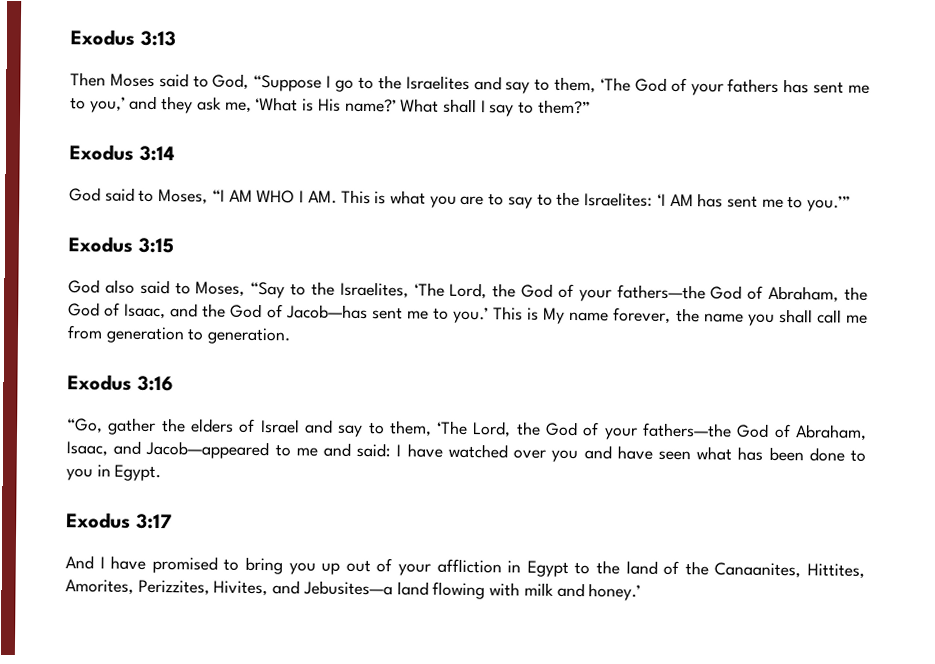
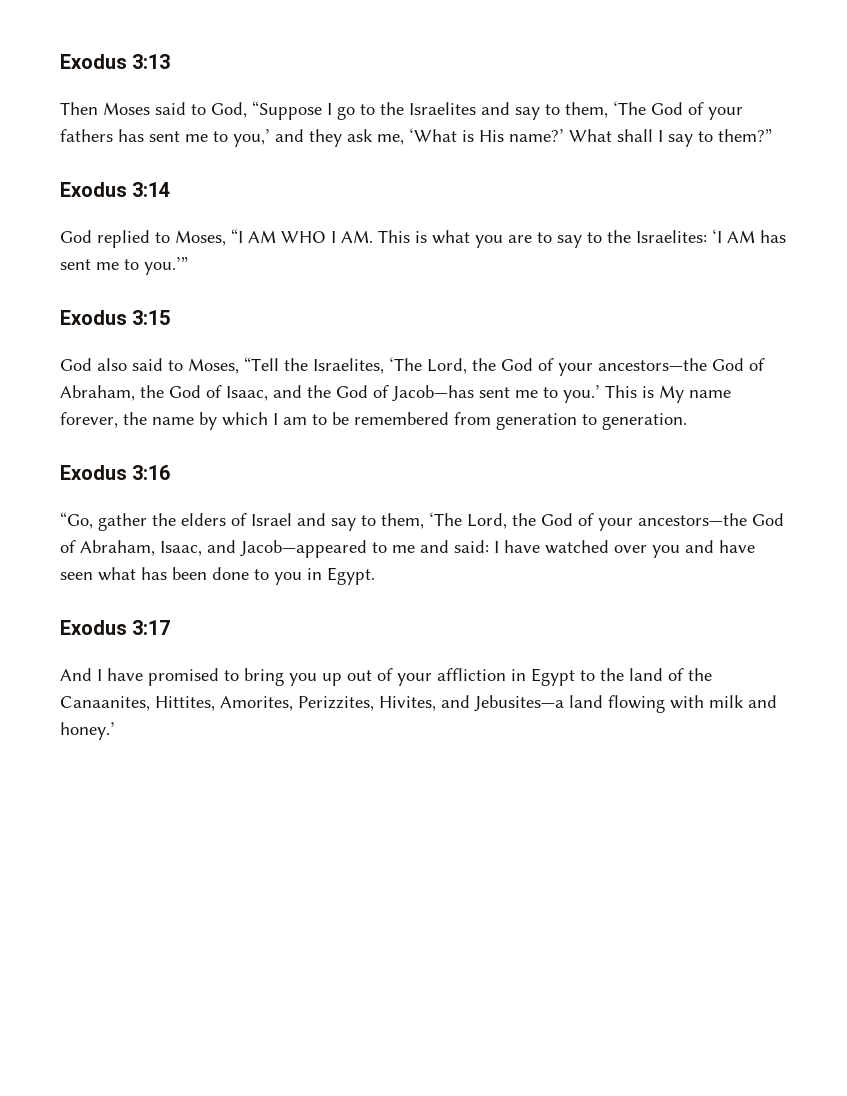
[104,187,135,202] said -> [97,230,150,248] replied
[250,281,307,299] “Say to -> [244,357,279,371] “Tell
[616,284,706,300] fathers—the -> [598,358,707,371] ancestors—the
[747,308,868,326] you shall call me -> [199,412,449,430] by which I am to be remembered
[643,422,733,438] fathers—the -> [638,513,747,526] ancestors—the

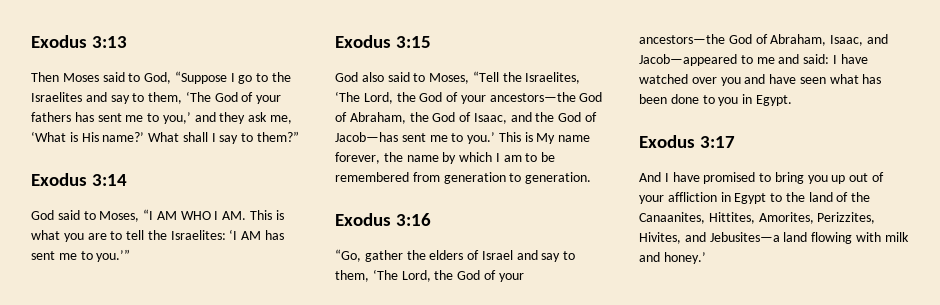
[97,230,150,248] replied -> [57,210,80,220] said
[557,232,602,248] say to -> [126,230,145,240] tell

